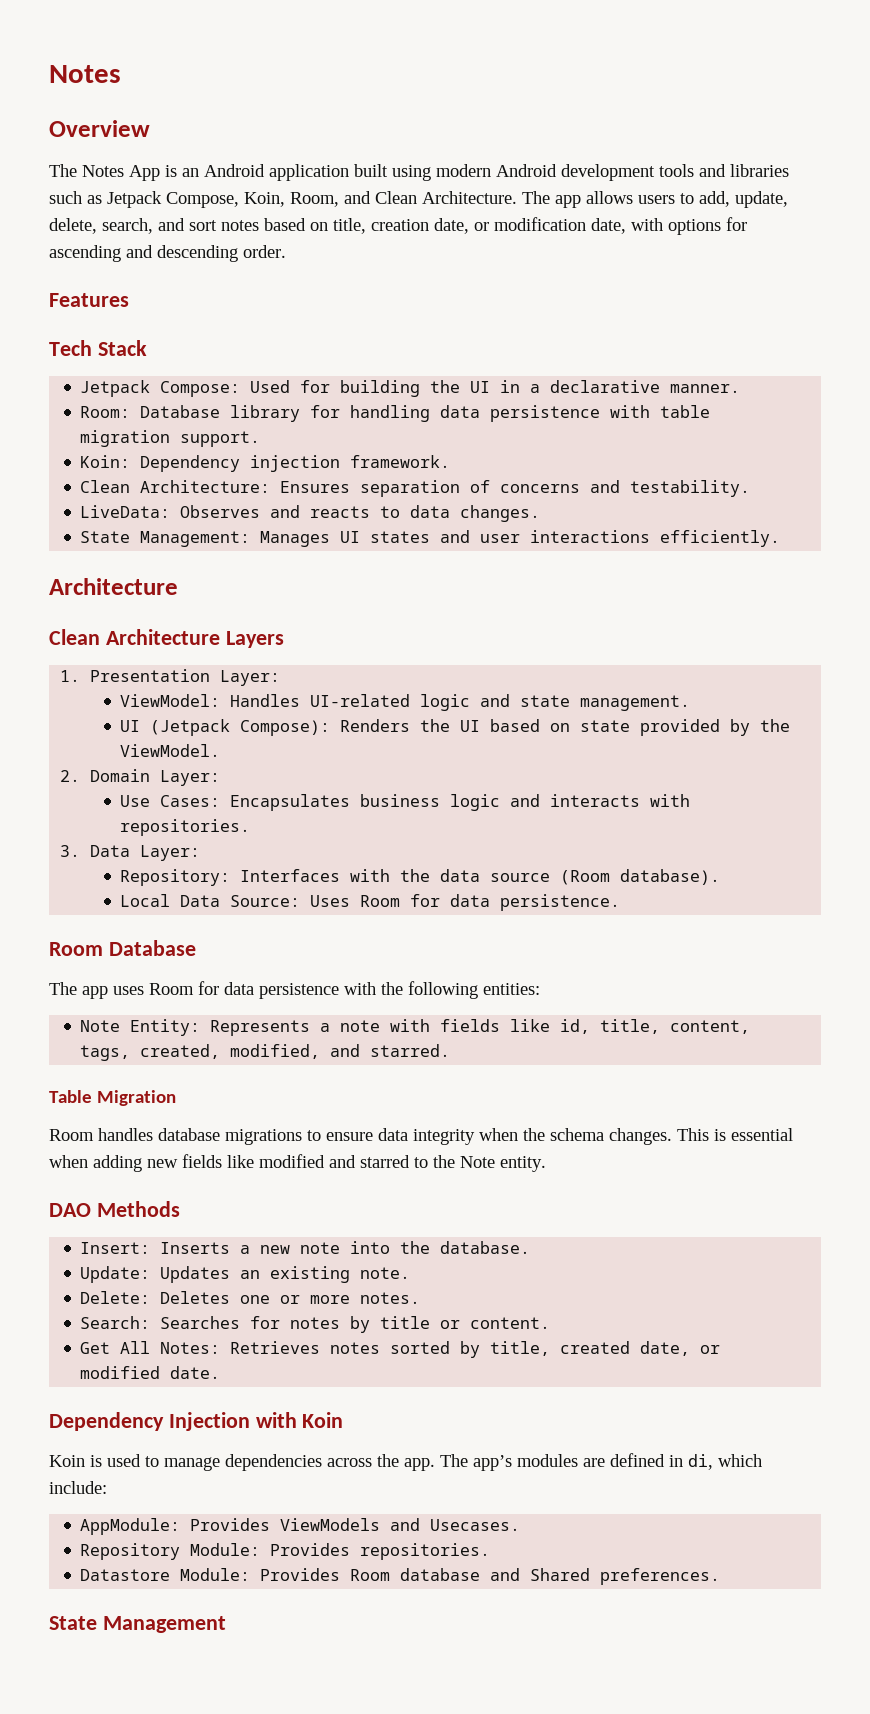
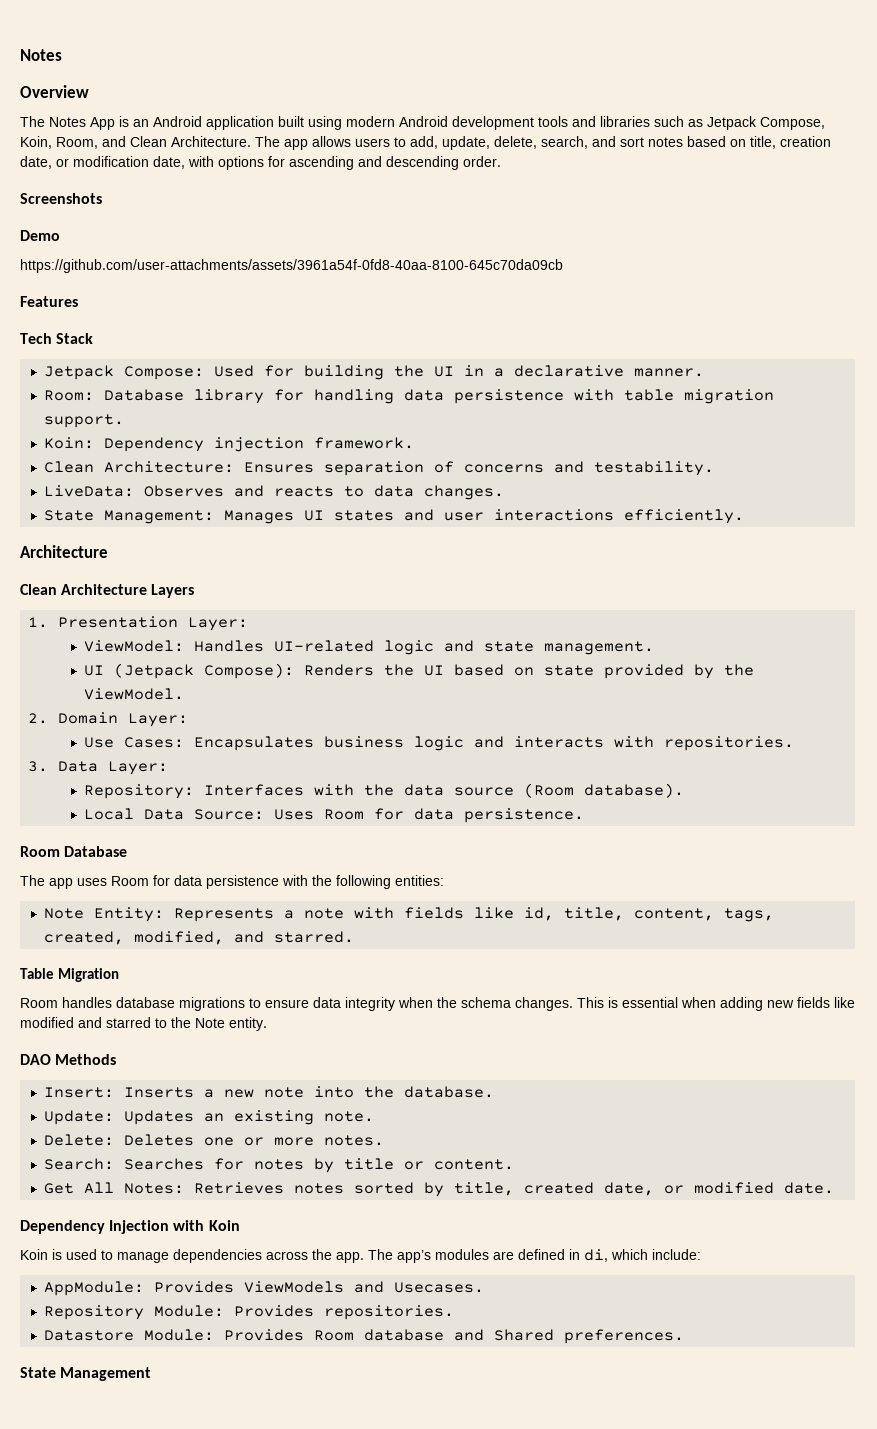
(286, 251) none -> [20,193,102,204] [20,230,60,241] [20,259,563,273] // Screenshots // Demo // https://github.com/user-attachments/assets/3961a54f-0fd8-40aa-8100-645c70da09cb

